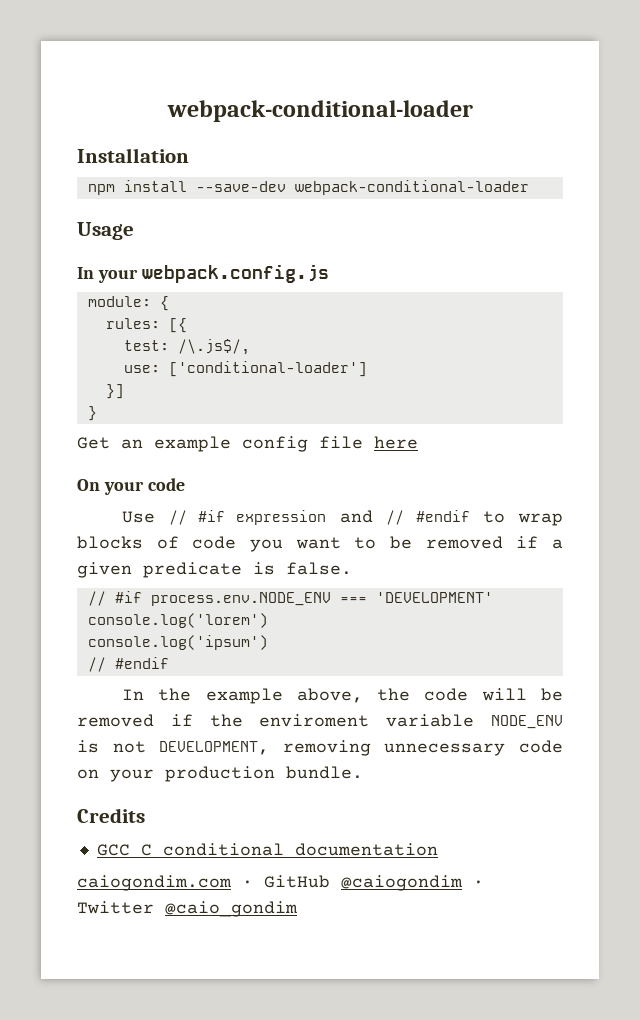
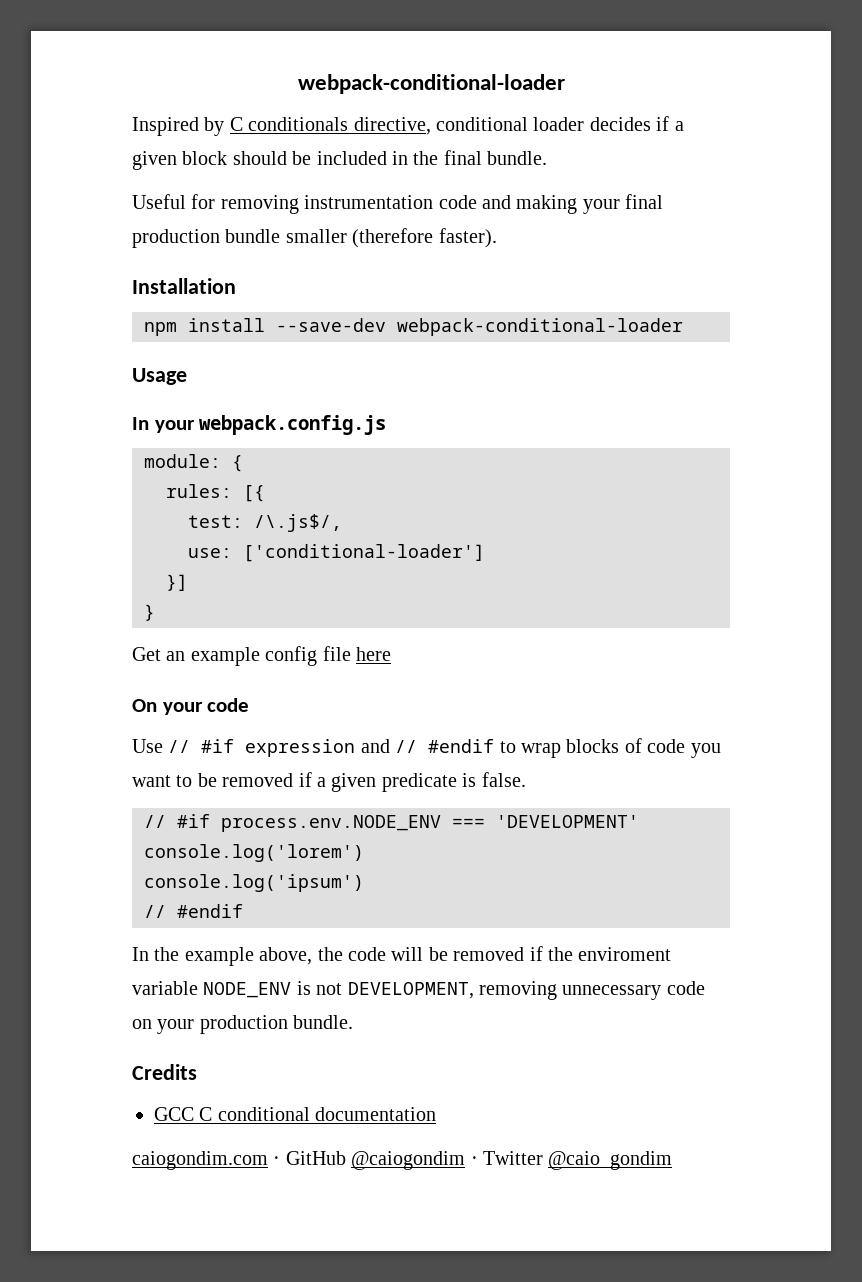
[166,100,473,122] webpack-conditional-loader -> [297,74,565,94] [132,116,684,136] [132,150,548,170] [132,194,664,214] [132,228,497,248] webpack-conditional-loader // Inspired by C conditionals directive, conditional loader decides if a given block should be included in the final bundle. // Useful for removing instrumentation code and making your final production bundle smaller (therefore faster).

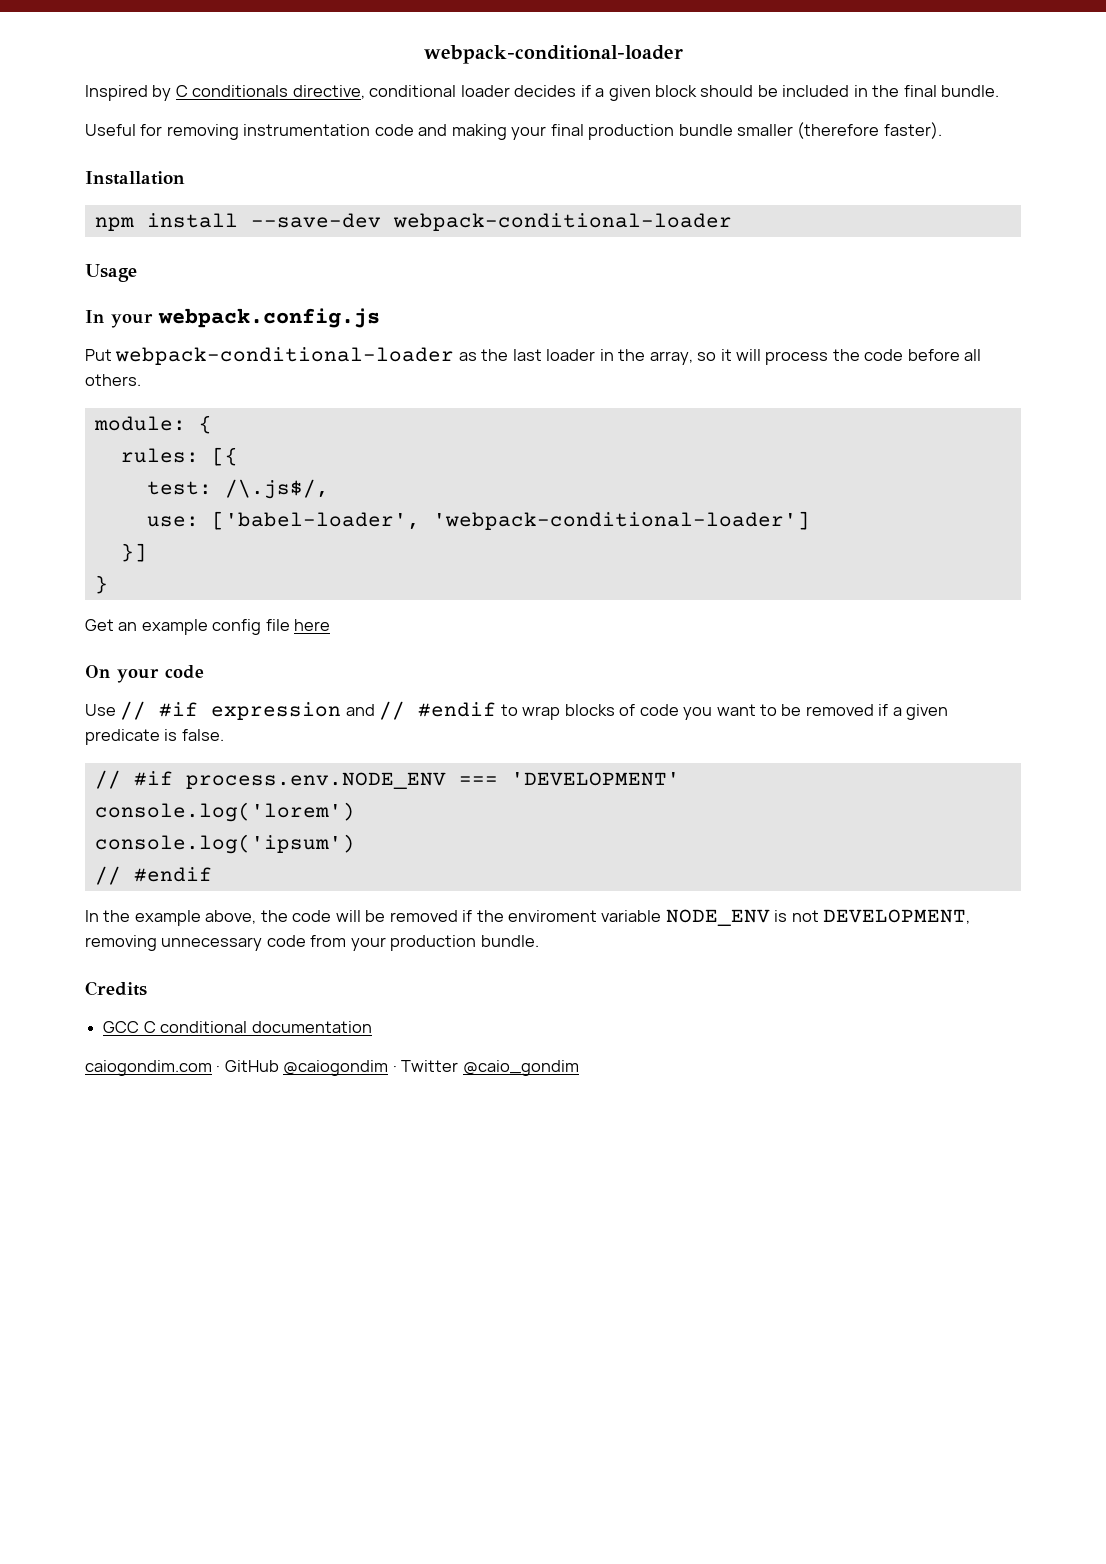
(387, 425) none -> [85,347,982,365] [85,374,141,386] // Put webpack-conditional-loader as the last loader in the array, so it will process the code before all others.
[243,544,485,562] ['conditional-loader'] -> [211,511,810,530] ['babel-loader', 'webpack-conditional-loader']
[132,1019,152,1029] on -> [310,935,347,947] from

